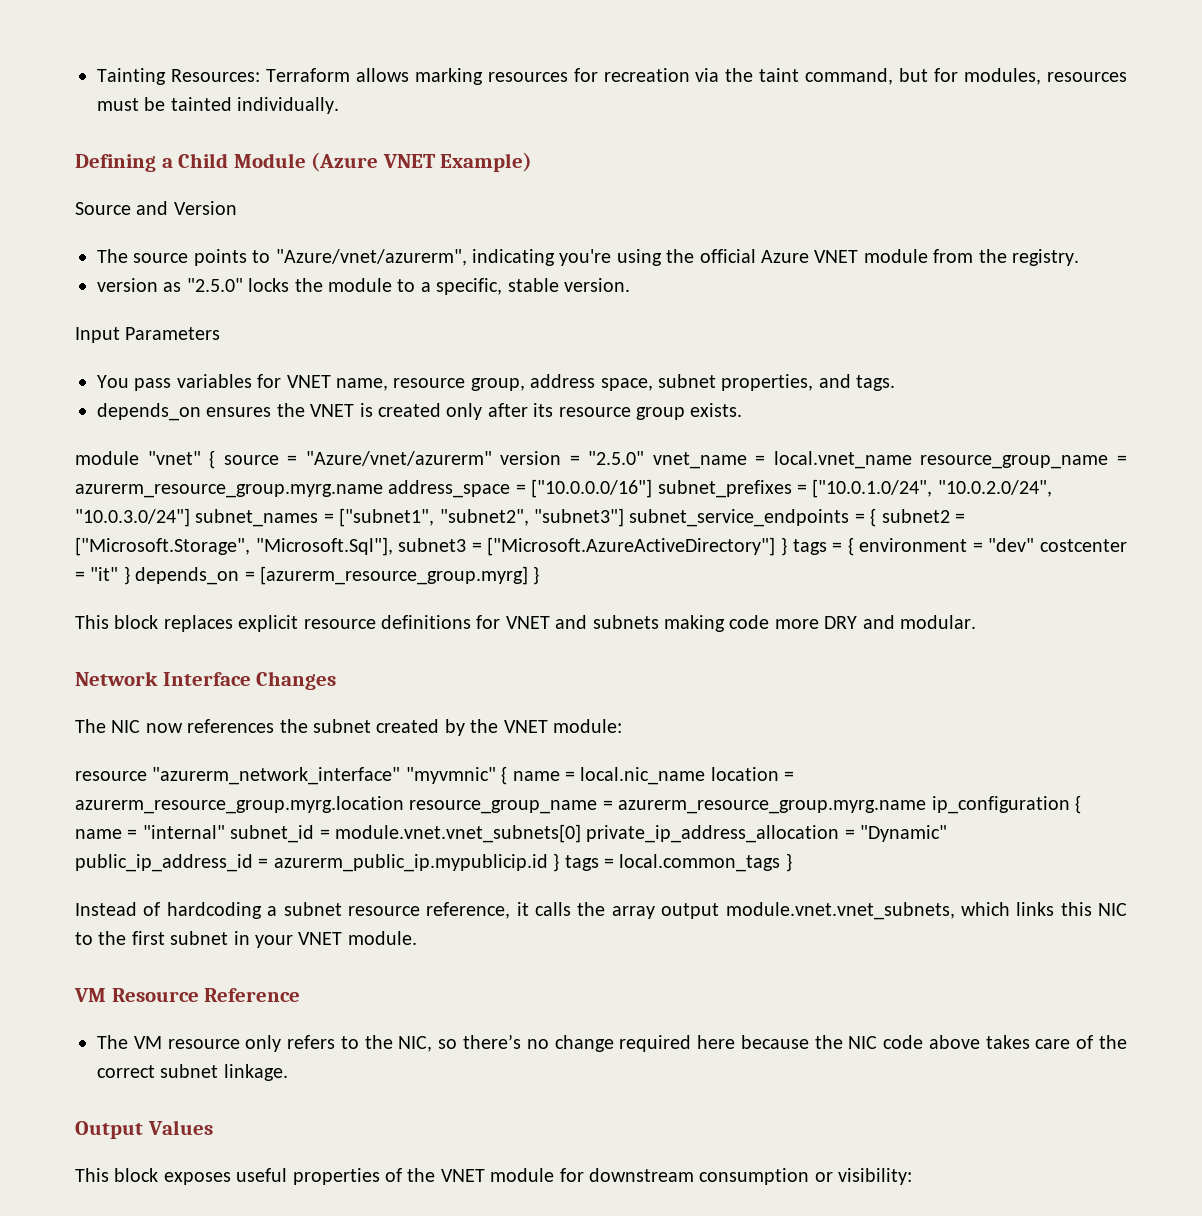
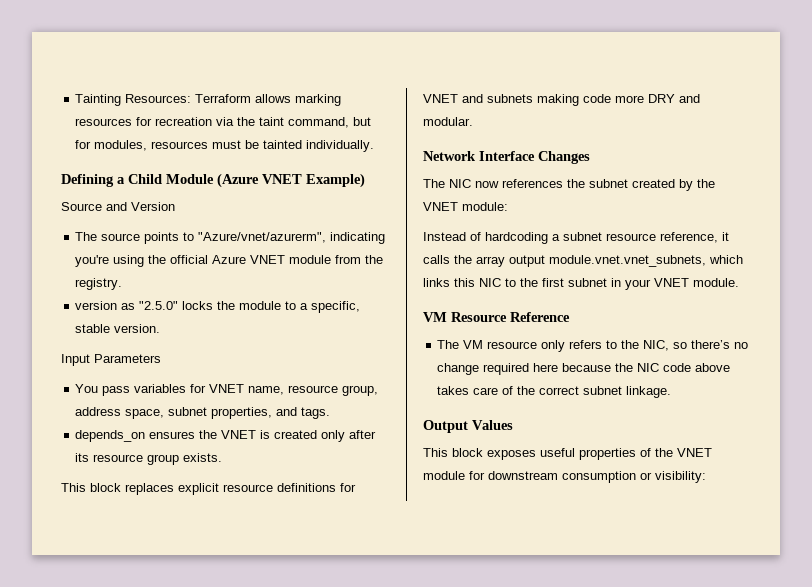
[75,450,1127,469] [75,479,1052,498] [75,508,965,527] [75,537,1128,556] [75,566,540,585] // module "vnet" { source = "Azure/vnet/azurerm" version = "2.5.0" vnet_name = local.vnet_name resource_group_name = azurerm_resource_group.myrg.name address_space = ["10.0.0.0/16"] subnet_prefixes = ["10.0.1.0/24", "10.0.2.0/24", "10.0.3.0/24"] subnet_names = ["subnet1", "subnet2", "subnet3"] subnet_service_endpoints = { subnet2 = ["Microsoft.Storage", "Microsoft.Sql"], subnet3 = ["Microsoft.AzureActiveDirectory"] } tags = { environment = "dev" costcenter = "it" } depends_on = [azurerm_resource_group.myrg] } -> (223, 457) none
[75,766,795,785] [75,795,1081,814] [75,824,948,843] [75,853,792,872] // resource "azurerm_network_interface" "myvmnic" { name = local.nic_name location = azurerm_resource_group.myrg.location resource_group_name = azurerm_resource_group.myrg.name ip_configuration { name = "internal" subnet_id = module.vnet.vnet_subnets[0] private_ip_address_allocation = "Dynamic" public_ip_address_id = azurerm_public_ip.mypublicip.id } tags = local.common_tags } -> (508, 206) none

